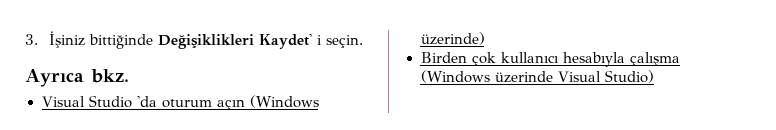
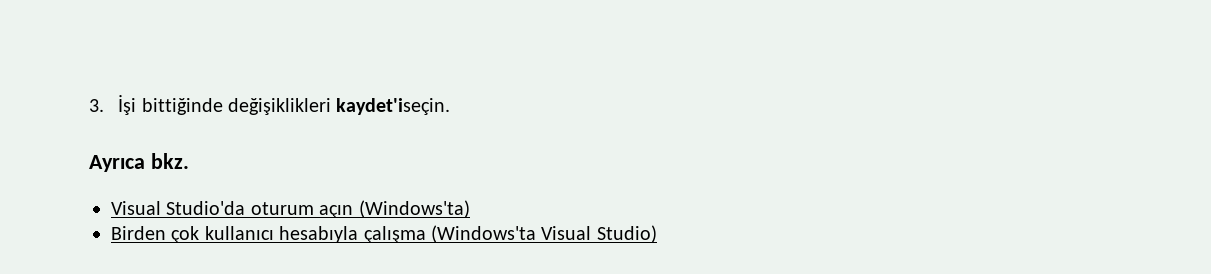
[49,31,364,49] [25,69,129,87] [41,95,319,110] [420,32,485,45] İşiniz bittiğinde Değişiklikleri Kaydet' i seçin. // Ayrıca bkz. // Visual Studio 'da oturum açın (Windows üzerinde) -> [118,95,451,115] [89,153,189,172] [111,200,470,218] İşi bittiğinde değişiklikleri kaydet'iseçin. // Ayrıca bkz. // Visual Studio'da oturum açın (Windows'ta)
[420,70,553,83] (Windows üzerinde -> [431,225,536,243] (Windows'ta

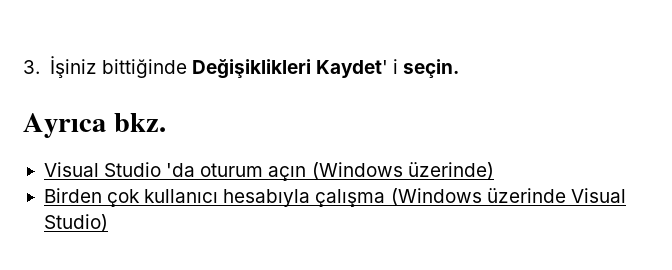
[118,95,451,115] [89,153,189,172] [111,200,470,218] İşi bittiğinde değişiklikleri kaydet'iseçin. // Ayrıca bkz. // Visual Studio'da oturum açın (Windows'ta) -> [49,56,460,79] [23,113,166,138] [43,162,494,181] İşiniz bittiğinde Değişiklikleri Kaydet' i seçin. // Ayrıca bkz. // Visual Studio 'da oturum açın (Windows üzerinde)
[431,225,536,243] (Windows'ta -> [390,188,566,206] (Windows üzerinde

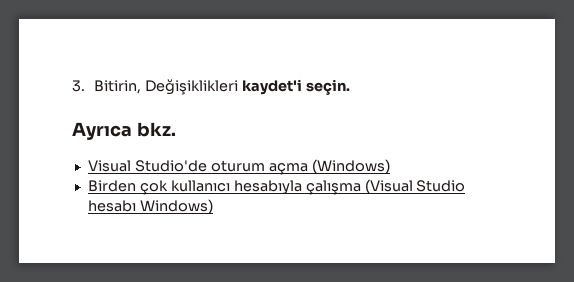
[49,56,399,79] İşiniz bittiğinde Değişiklikleri Kaydet' i -> [94,79,302,95] Bitirin, Değişiklikleri kaydet'i
[104,162,494,181] Studio 'da oturum açın (Windows üzerinde) -> [134,159,390,175] Studio'de oturum açma (Windows)
[390,188,626,206] [43,214,108,232] (Windows üzerinde Visual Studio) -> [364,179,466,194] [87,199,213,214] (Visual Studio hesabı Windows)

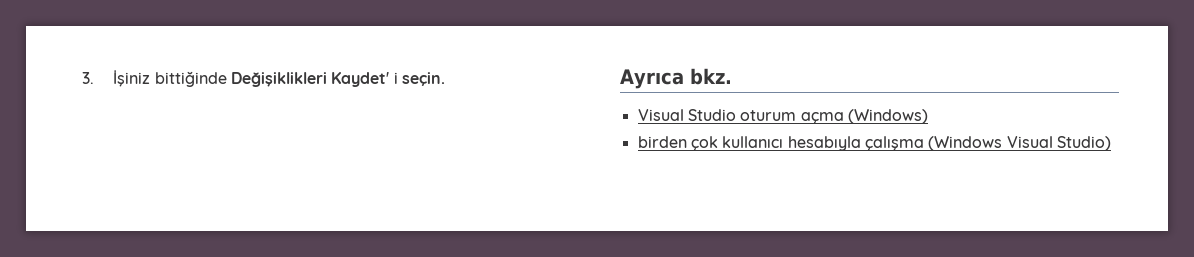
[94,79,302,95] Bitirin, Değişiklikleri kaydet'i -> [113,70,398,87] İşiniz bittiğinde Değişiklikleri Kaydet' i
[134,160,207,172] Studio'de -> [687,109,736,121] Studio
[87,180,136,192] Birden -> [637,136,687,148] birden
[364,179,466,194] [87,199,213,214] (Visual Studio hesabı Windows) -> [928,136,1111,151] (Windows Visual Studio)

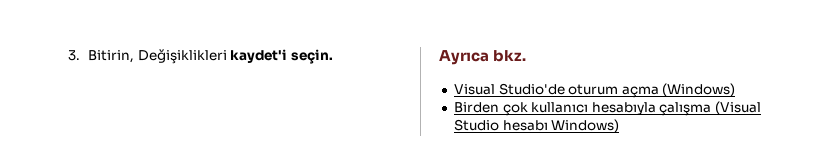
[113,70,398,87] İşiniz bittiğinde Değişiklikleri Kaydet' i -> [88,49,288,64] Bitirin, Değişiklikleri kaydet'i
[687,109,736,121] Studio -> [498,83,565,95] Studio'de
[637,136,687,148] birden -> [453,102,499,113] Birden
[928,136,1111,151] (Windows Visual Studio) -> [715,101,762,115] [453,119,620,133] (Visual Studio hesabı Windows)

